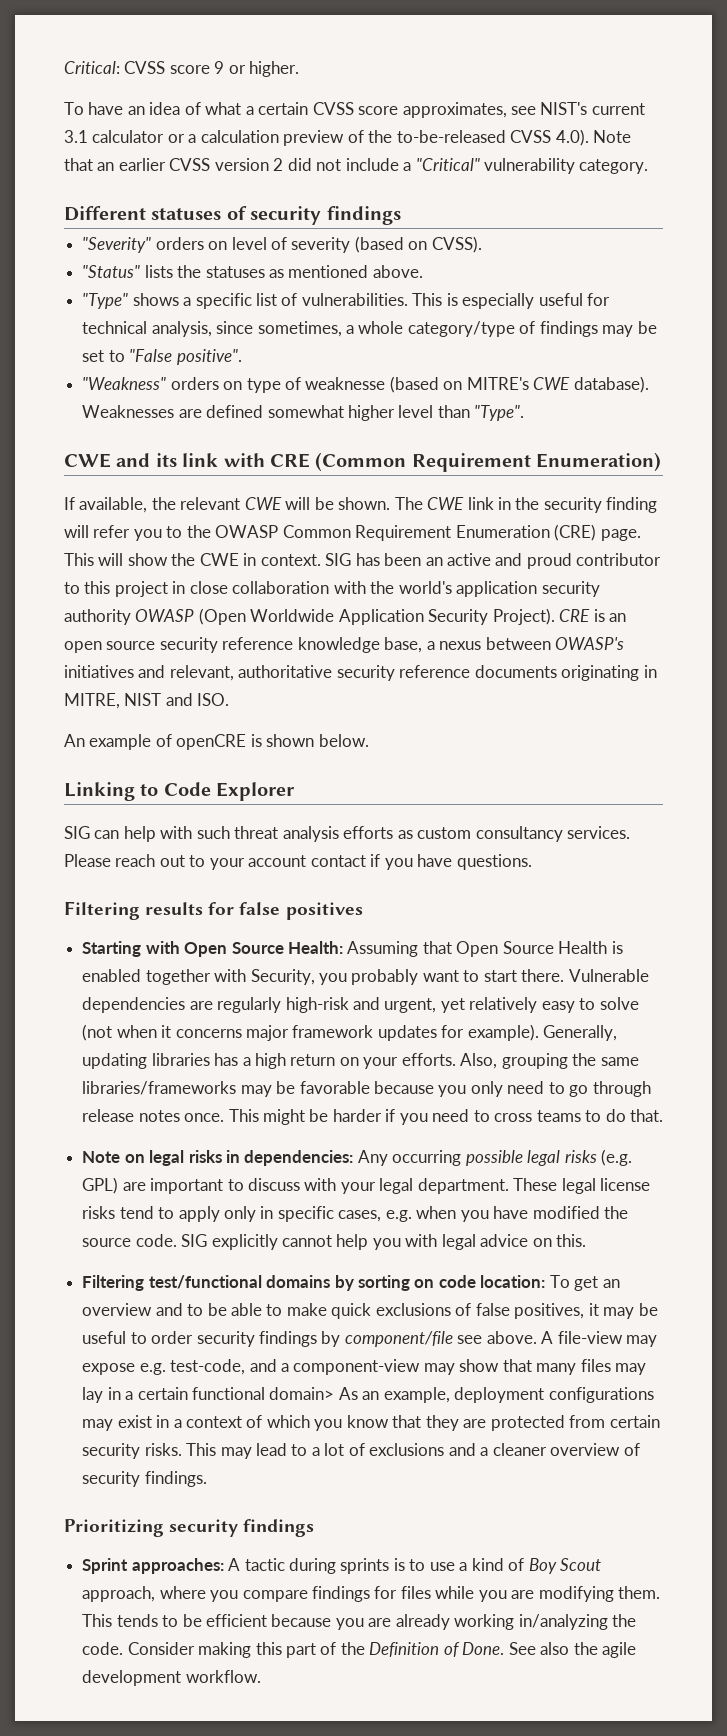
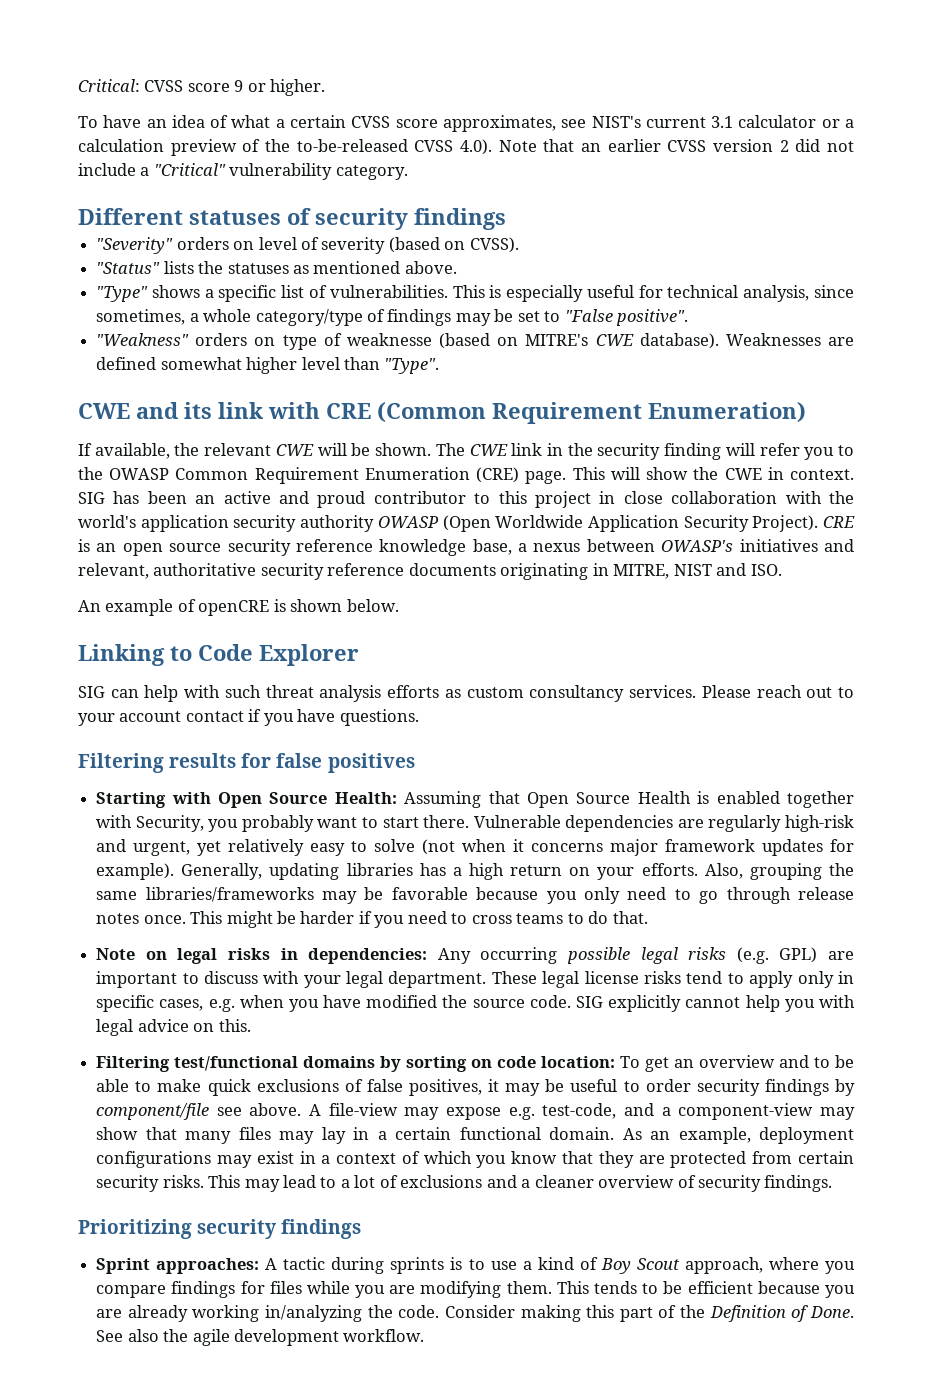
[269,1387,335,1400] domain> -> [549,1127,615,1140] domain.

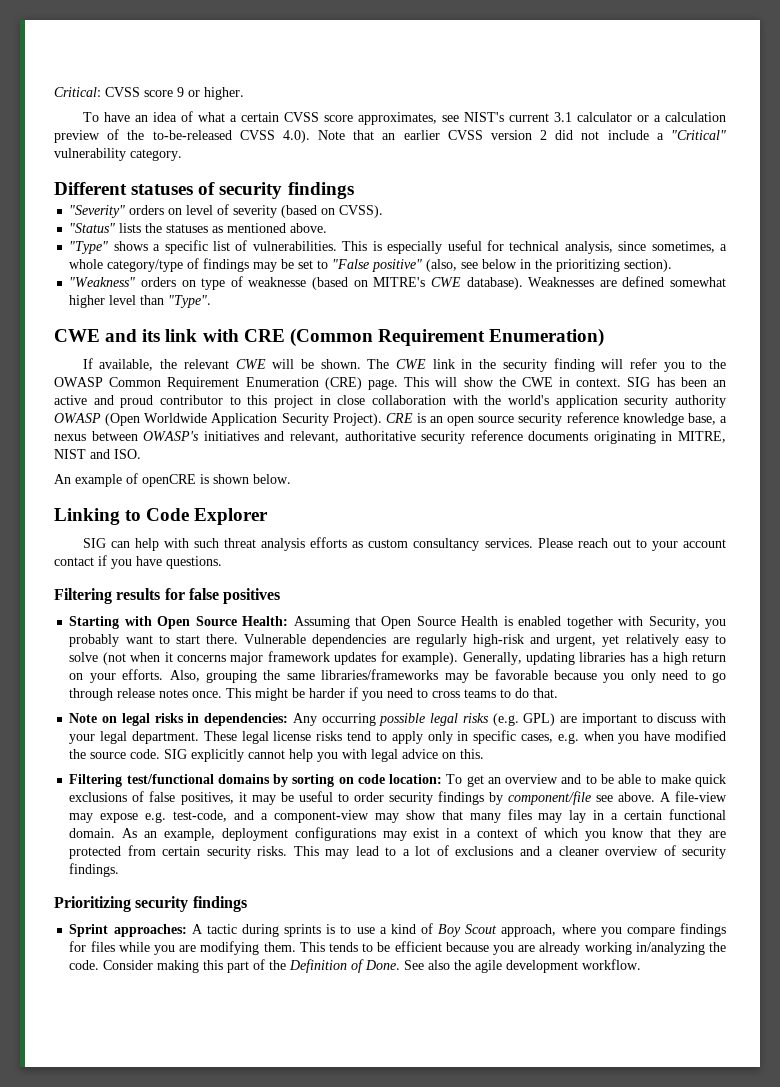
[616,309,689,326] positive". -> [372,259,673,272] positive" (also, see below in the prioritizing section).

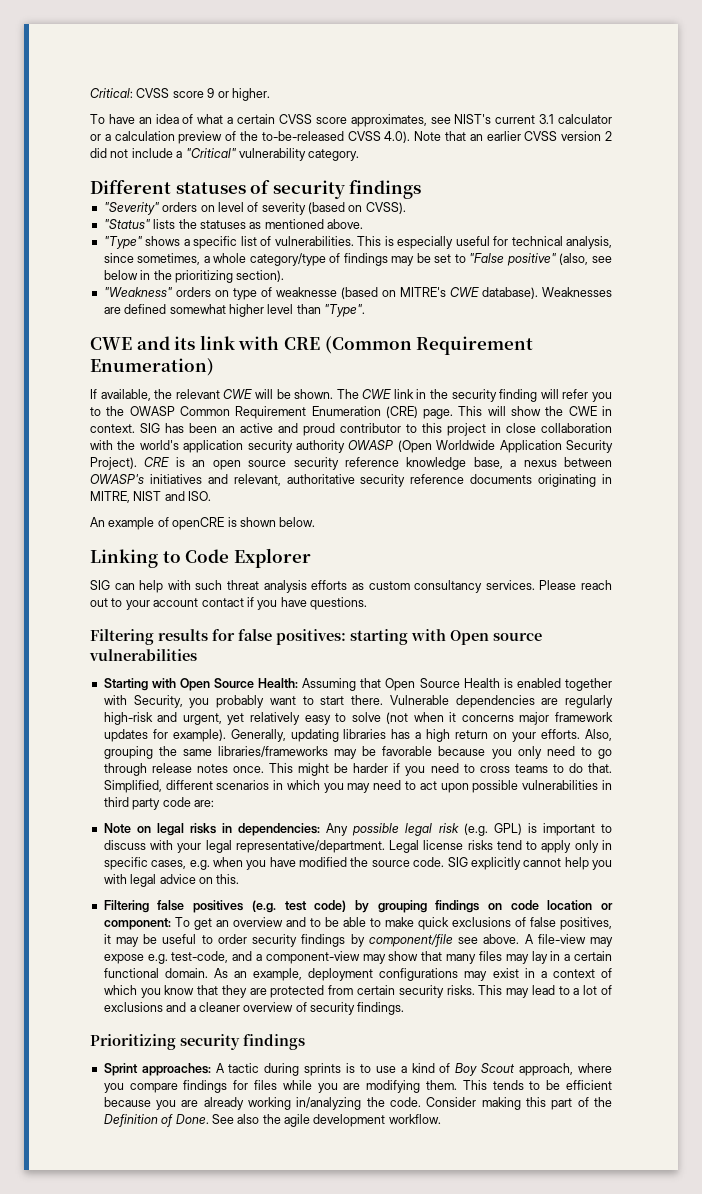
[223,588,281,604] positives -> [276,629,542,645] [89,649,197,661] positives: starting with Open source vulnerabilities
(559, 693) none -> [103,780,612,793] [103,797,214,810] Simplified, different scenarios in which you may need to act upon possible vulnerabilities in third party code are:
[321,713,376,726] occurring -> (349, 829) none
[462,713,489,723] risks -> [438,823,459,833] risk
[560,716,578,723] are -> [527,823,537,833] is
[132,731,269,744] department. These legal -> [235,840,420,853] representative/department. Legal
[126,774,443,787] test/functional domains by sorting on code location: -> [157,900,613,913] [103,918,171,930] false positives (e.g. test code) by grouping findings on code location or component:

